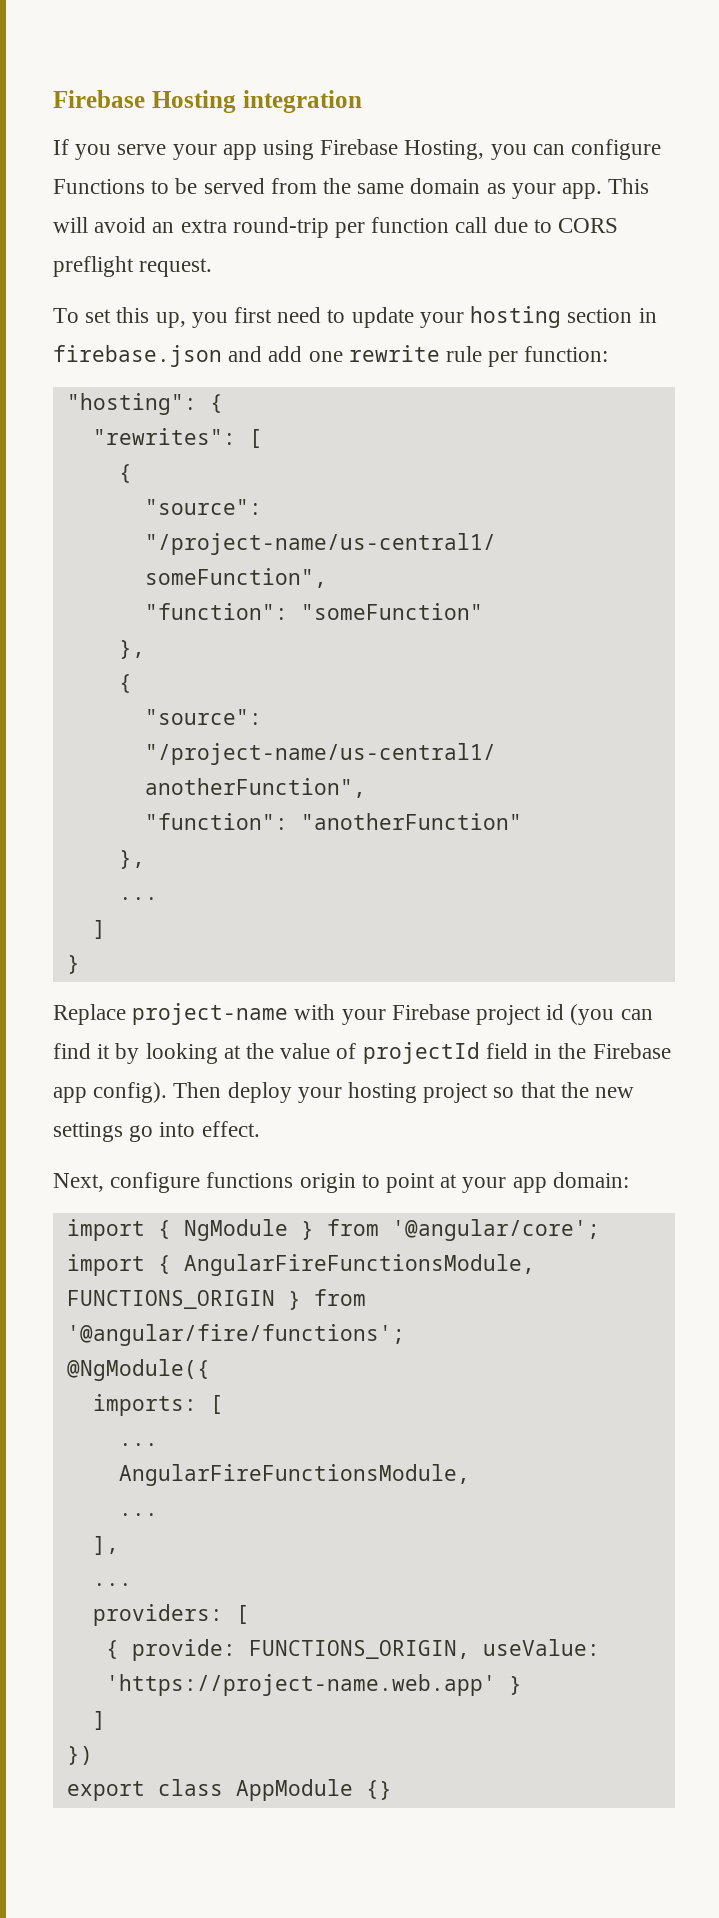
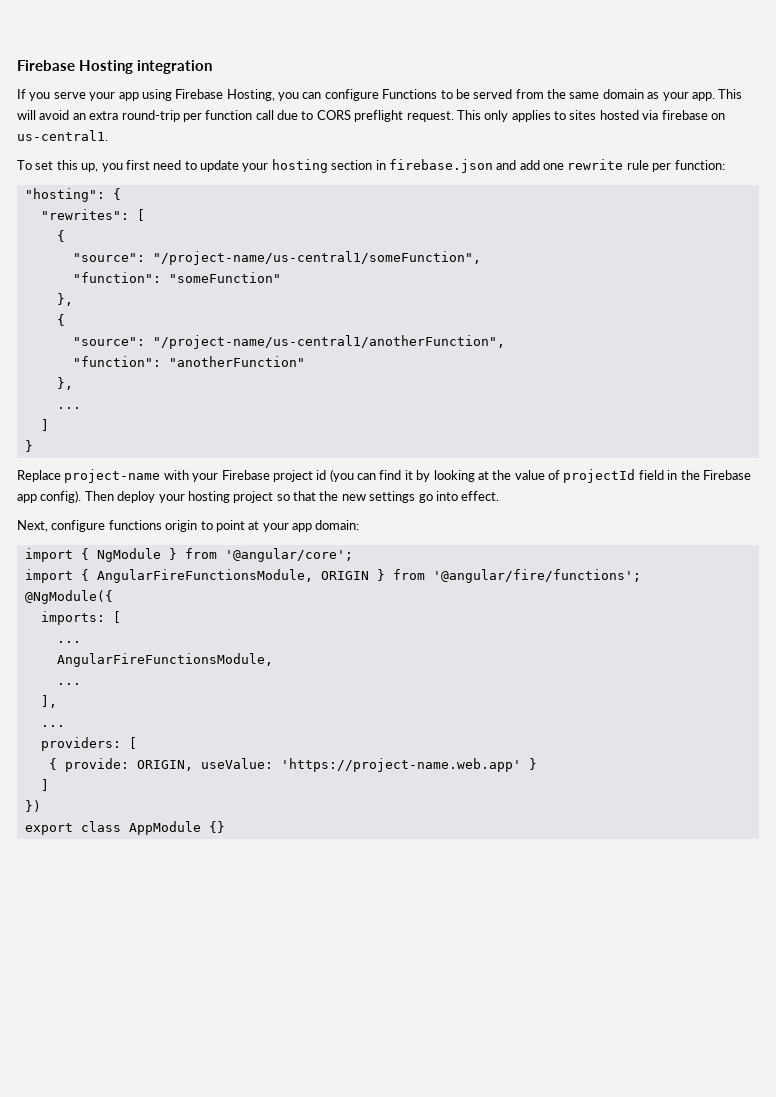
(213, 267) none -> [456,110,725,122] [17,130,108,141] This only applies to sites hosted via firebase on us-central1.
[66,1290,275,1309] FUNCTIONS_ORIGIN -> [320,571,369,580] ORIGIN
[248,1640,470,1659] FUNCTIONS_ORIGIN, -> [136,760,193,771] ORIGIN,

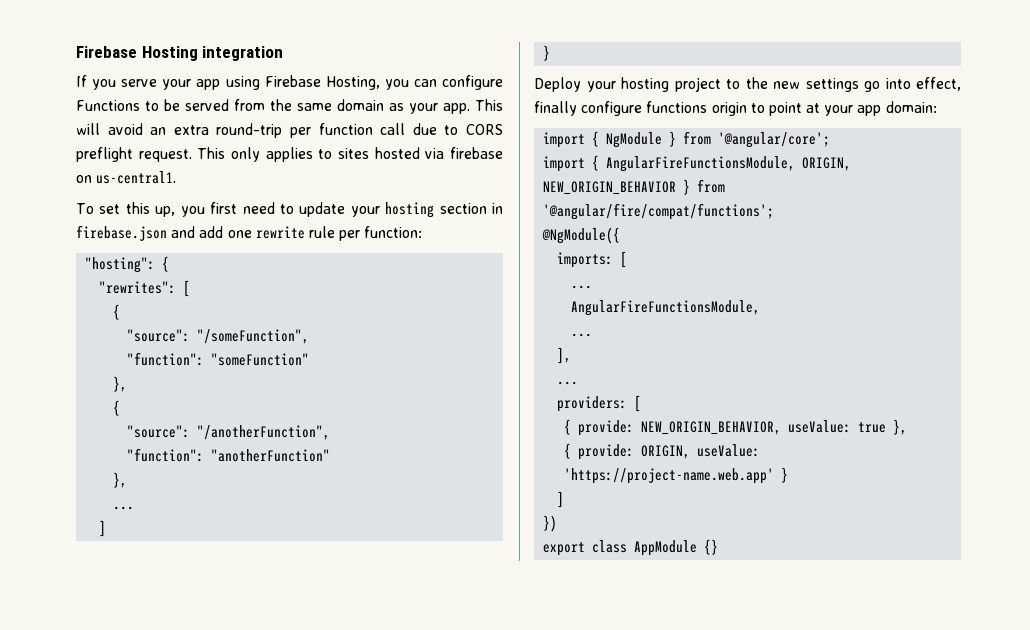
[152,251,481,265] "/project-name/us-central1/someFunction", -> [197,329,310,344] "/someFunction",
[152,335,505,349] "/project-name/us-central1/anotherFunction", -> [197,425,331,440] "/anotherFunction",
[17,469,751,483] [17,490,156,503] Replace project-name with your Firebase project id (you can find it by looking at the value of projectId field in the Firebase app config). Then deploy -> [534,77,581,92] Deploy
[276,491,316,501] so that -> [726,79,740,89] to
[461,491,500,501] [17,520,48,532] effect. // Next, -> [916,77,961,91] [534,101,577,116] effect, finally
[320,569,641,583] ORIGIN } from '@angular/fire/functions'; -> [802,157,852,171] [543,179,726,195] [543,203,775,220] ORIGIN, NEW_ORIGIN_BEHAVIOR } from '@angular/fire/compat/functions';
(137, 743) none -> [564,419,908,436] // { provide: NEW_ORIGIN_BEHAVIOR, useValue: true },

